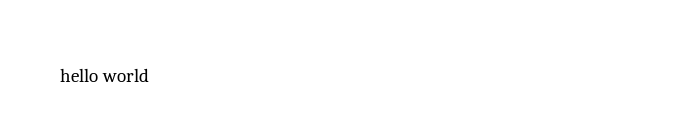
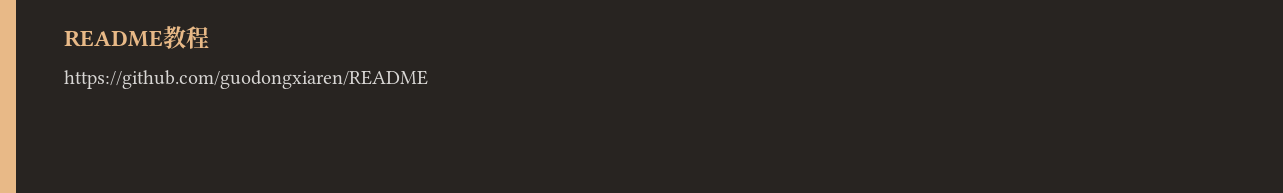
[60,68,150,82] hello world -> [64,26,209,49] [64,70,428,89] README教程 // https://github.com/guodongxiaren/README

